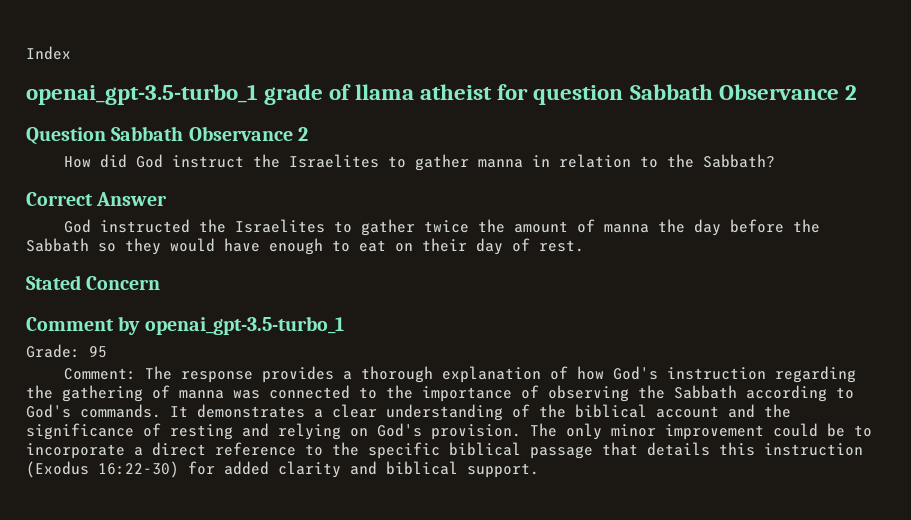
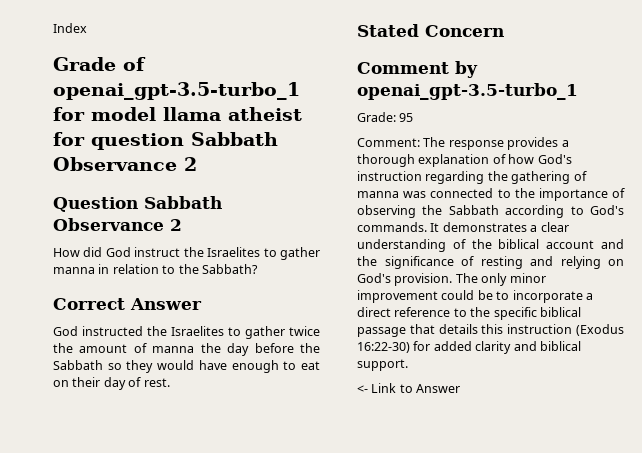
[26,84,352,105] openai_gpt-3.5-turbo_1 grade of -> [53,57,146,71] [53,82,300,100] [53,107,156,121] Grade of openai_gpt-3.5-turbo_1 for model
(539, 470) none -> [357,383,461,393] // <- Link to Answer

